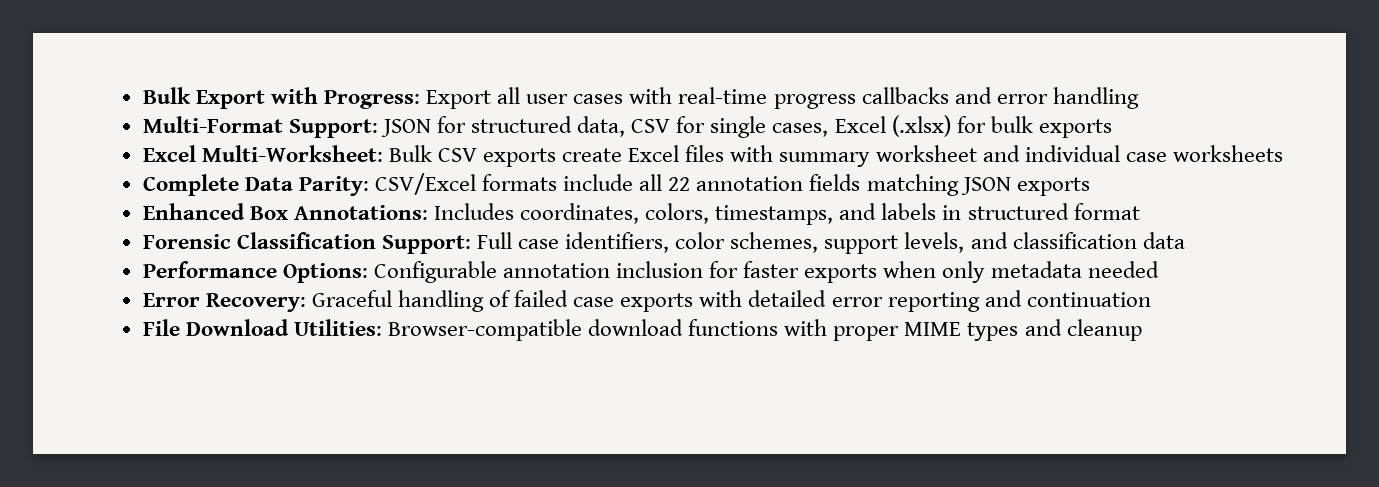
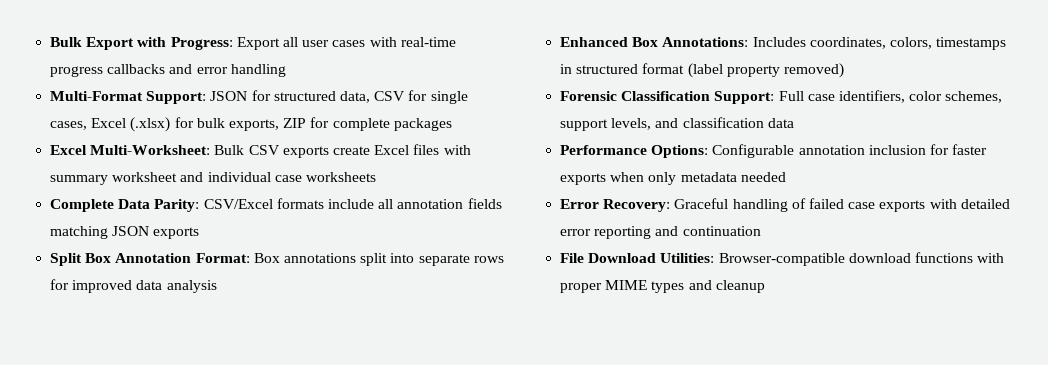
[1038,119,1112,138] exports -> [228,117,452,131] exports, ZIP for complete packages
[668,177,691,191] 22 -> (394, 204) none
(1090, 186) none -> [50,253,504,266] [50,279,217,293] // Split Box Annotation Format: Box annotations split into separate rows for improved data analysis
[715,203,937,225] timestamps, and labels -> [936,37,1007,50] timestamps
(1140, 211) none -> [687,63,844,78] (label property removed)

